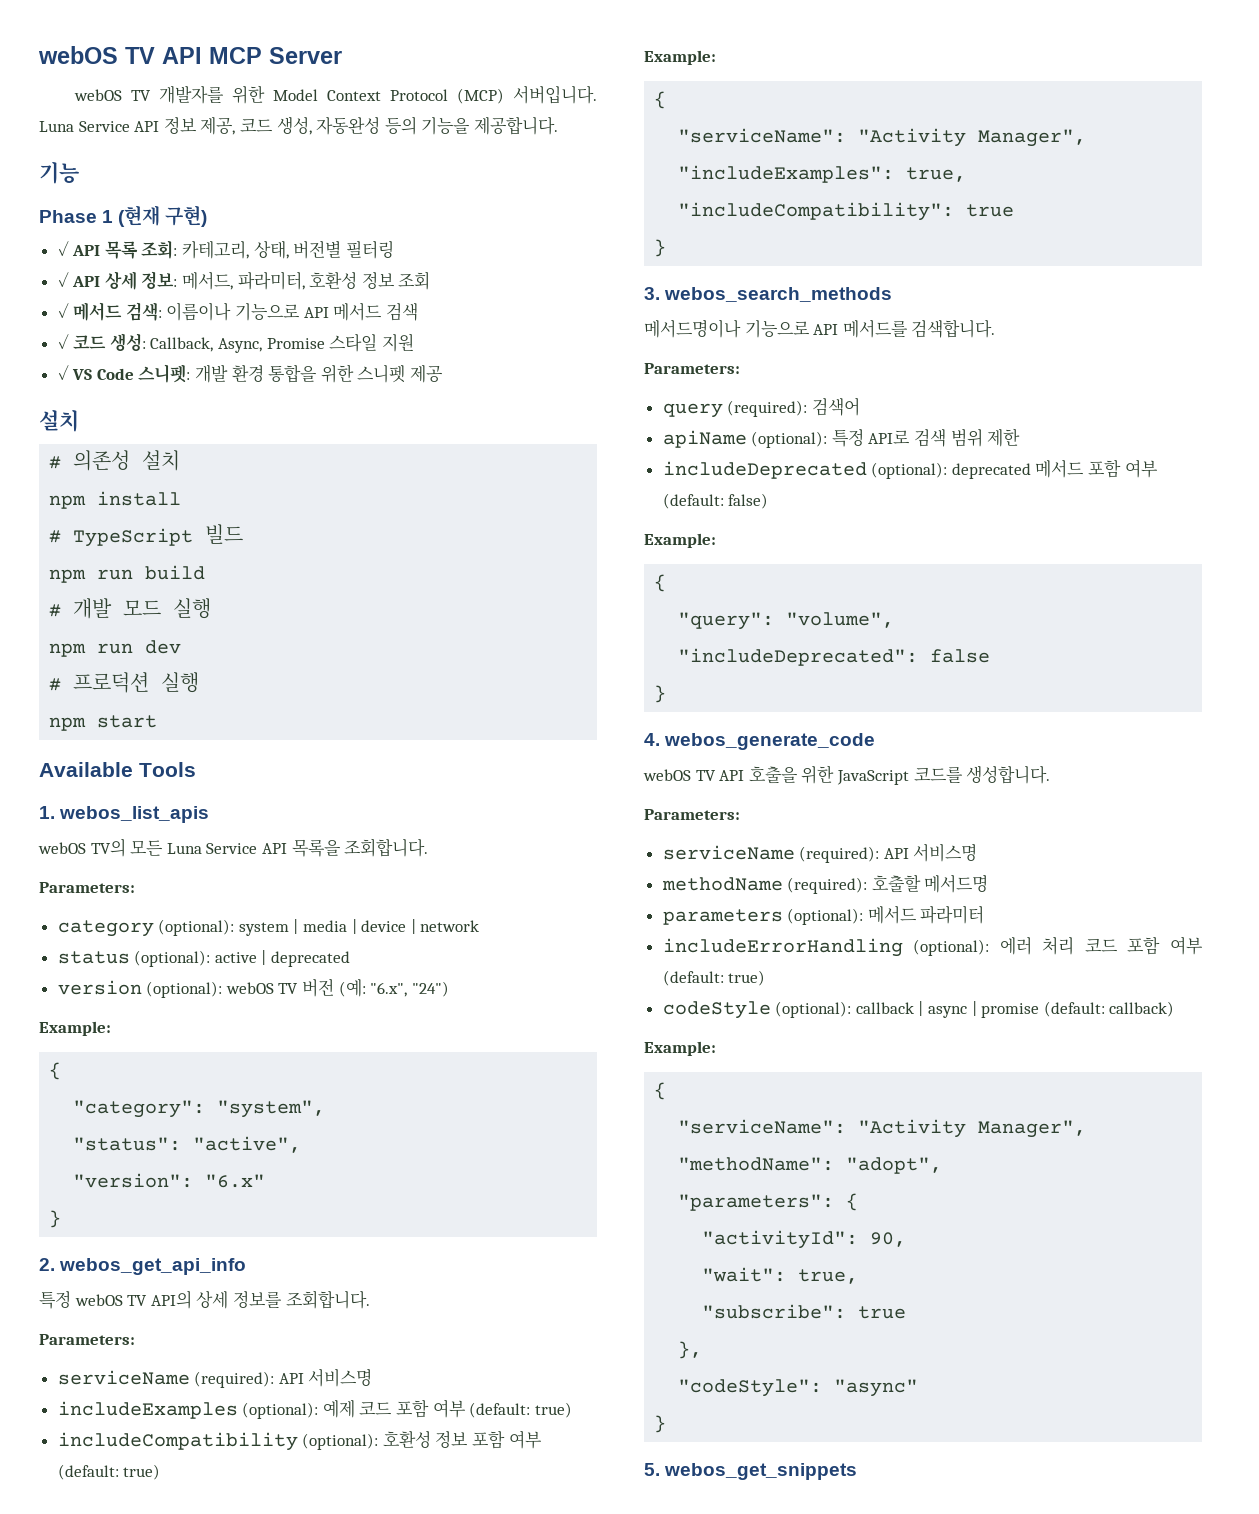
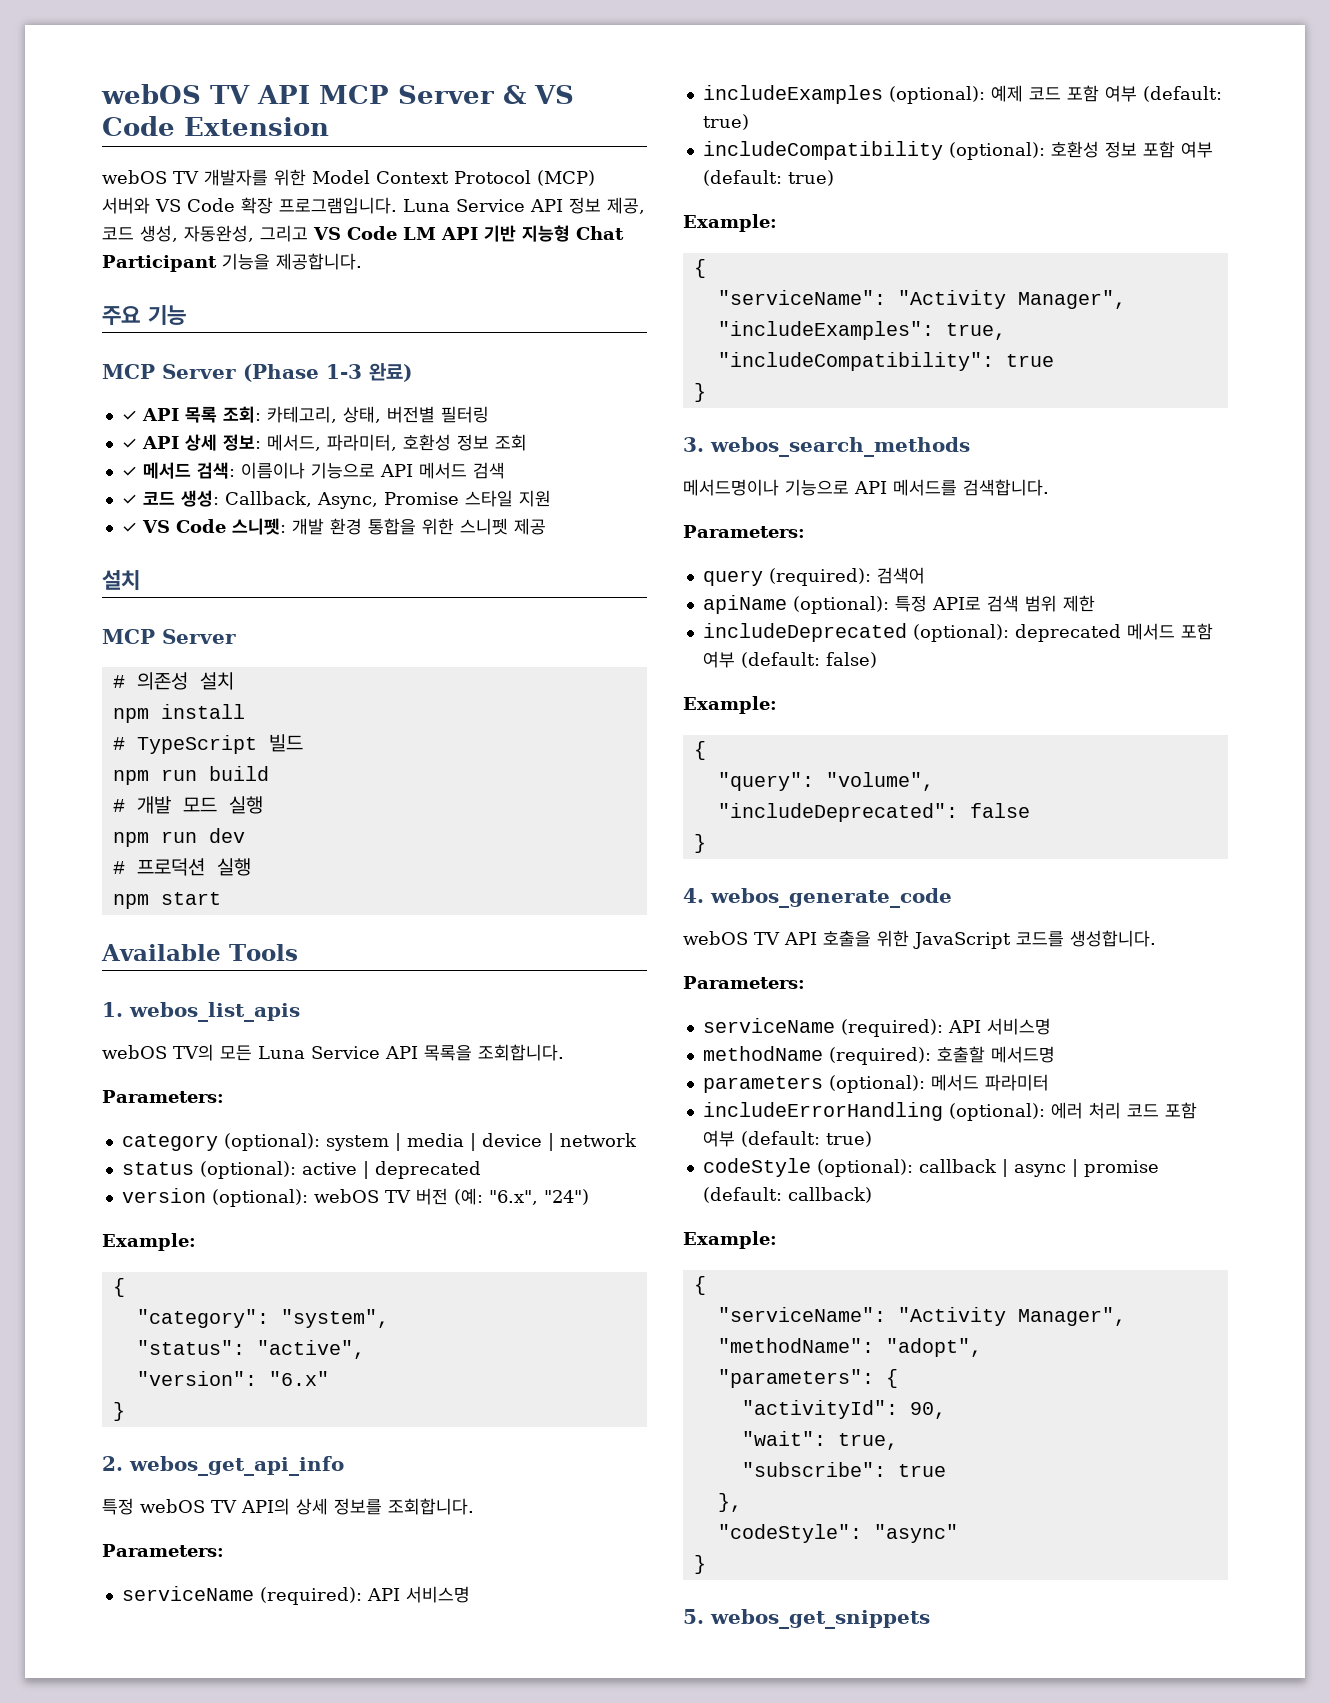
(342, 55) none -> [503,85,574,104] [102,116,329,136] & VS Code Extension
[513,85,597,104] 서버입니다. -> [102,197,397,214] 서버와 VS Code 확장 프로그램입니다.
[316,116,417,135] 자동완성 등의 -> [184,225,624,242] [102,255,217,272] 자동완성, 그리고 VS Code LM API 기반 지능형 Chat Participant
(558, 125) none -> [102,306,140,326] 주요
[39,205,208,227] Phase 1 (현재 구현) -> [102,363,412,382] MCP Server (Phase 1-3 완료)
(79, 421) none -> [102,629,236,644] // MCP Server

